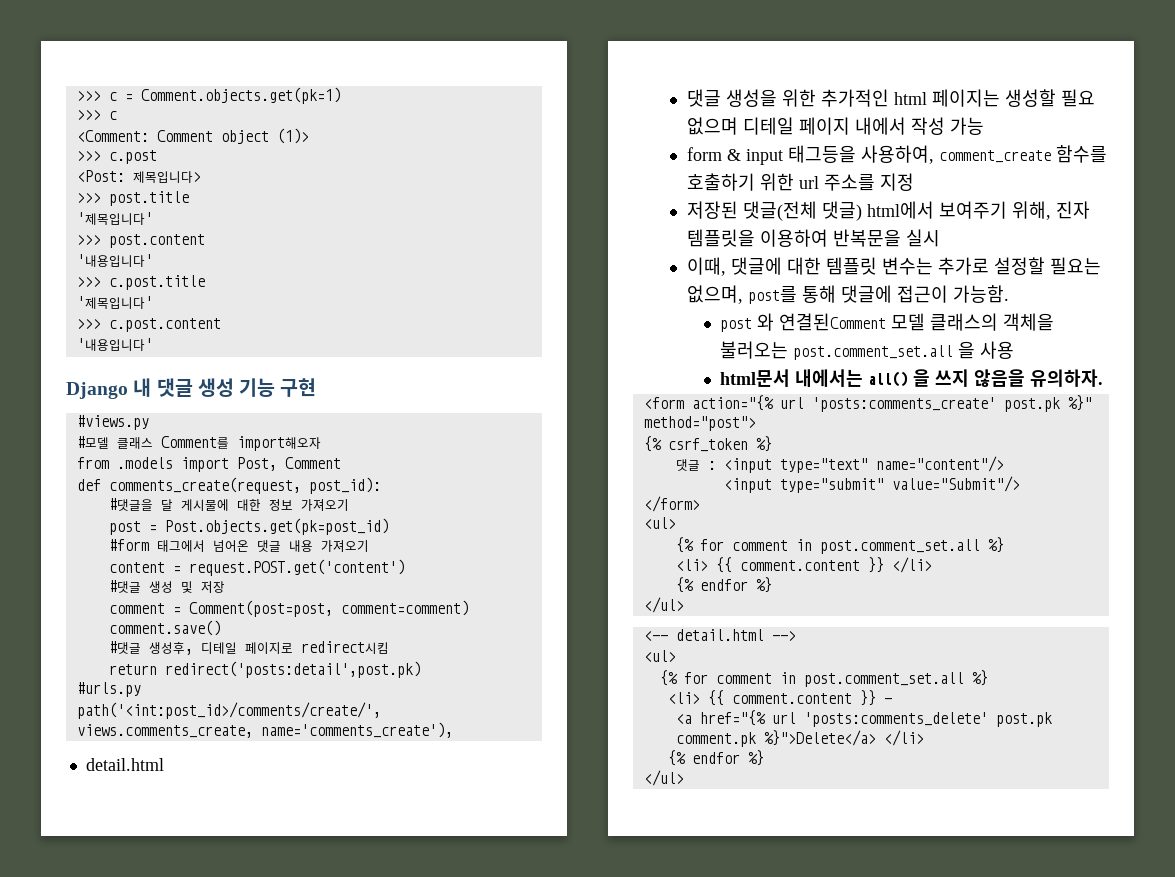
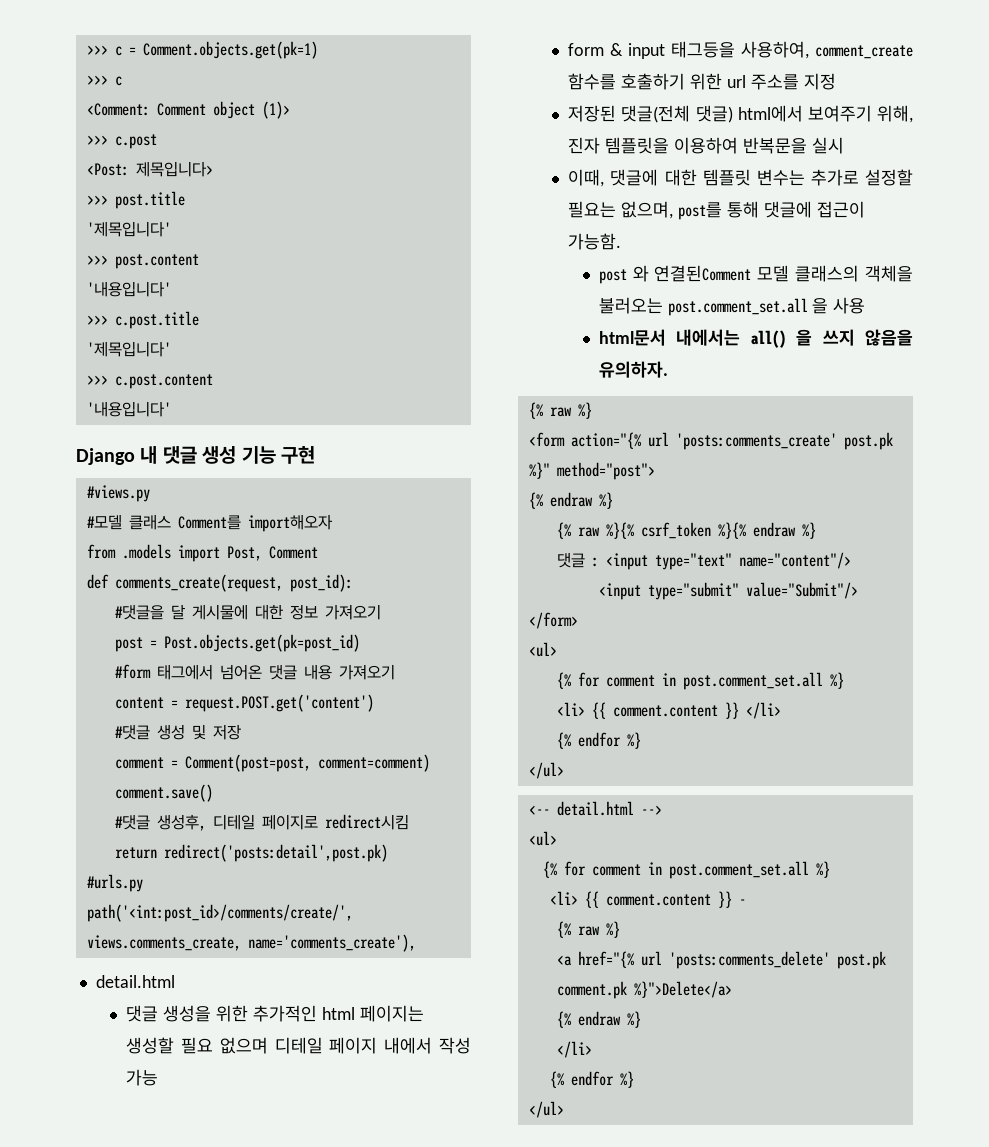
(1104, 378) none -> [528,402,592,419] // {% raw %}
[667,438,748,452] csrf_token -> [549,492,613,509] [556,522,796,539] endraw %} // {% raw %}{% csrf_token %}{% endraw
(892, 701) none -> [556,921,620,938] // {% raw %}
(876, 738) none -> [556,1011,641,1028] // {% endraw %} //

